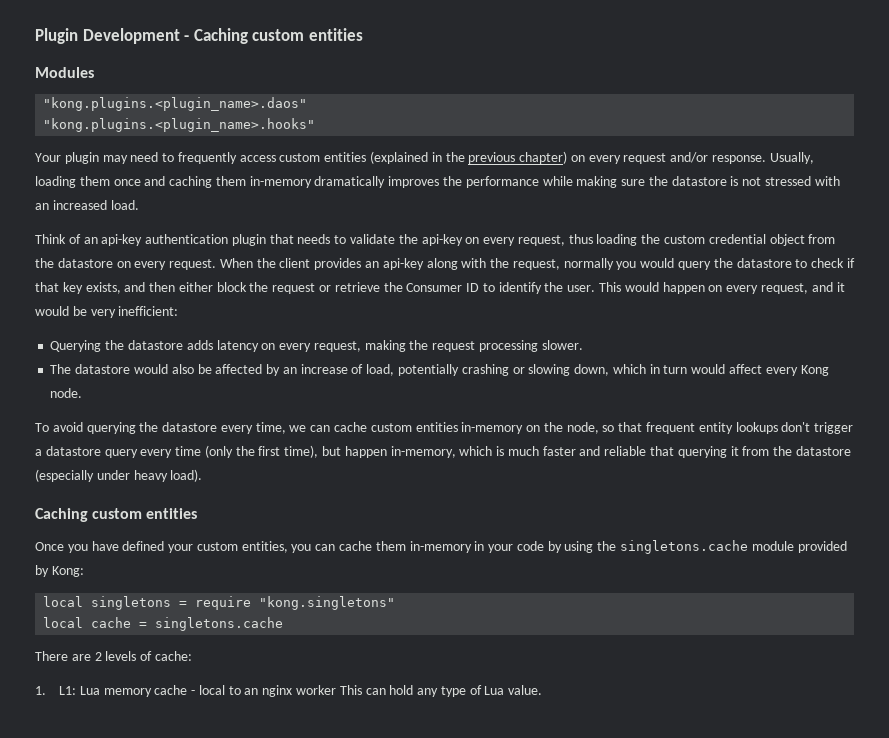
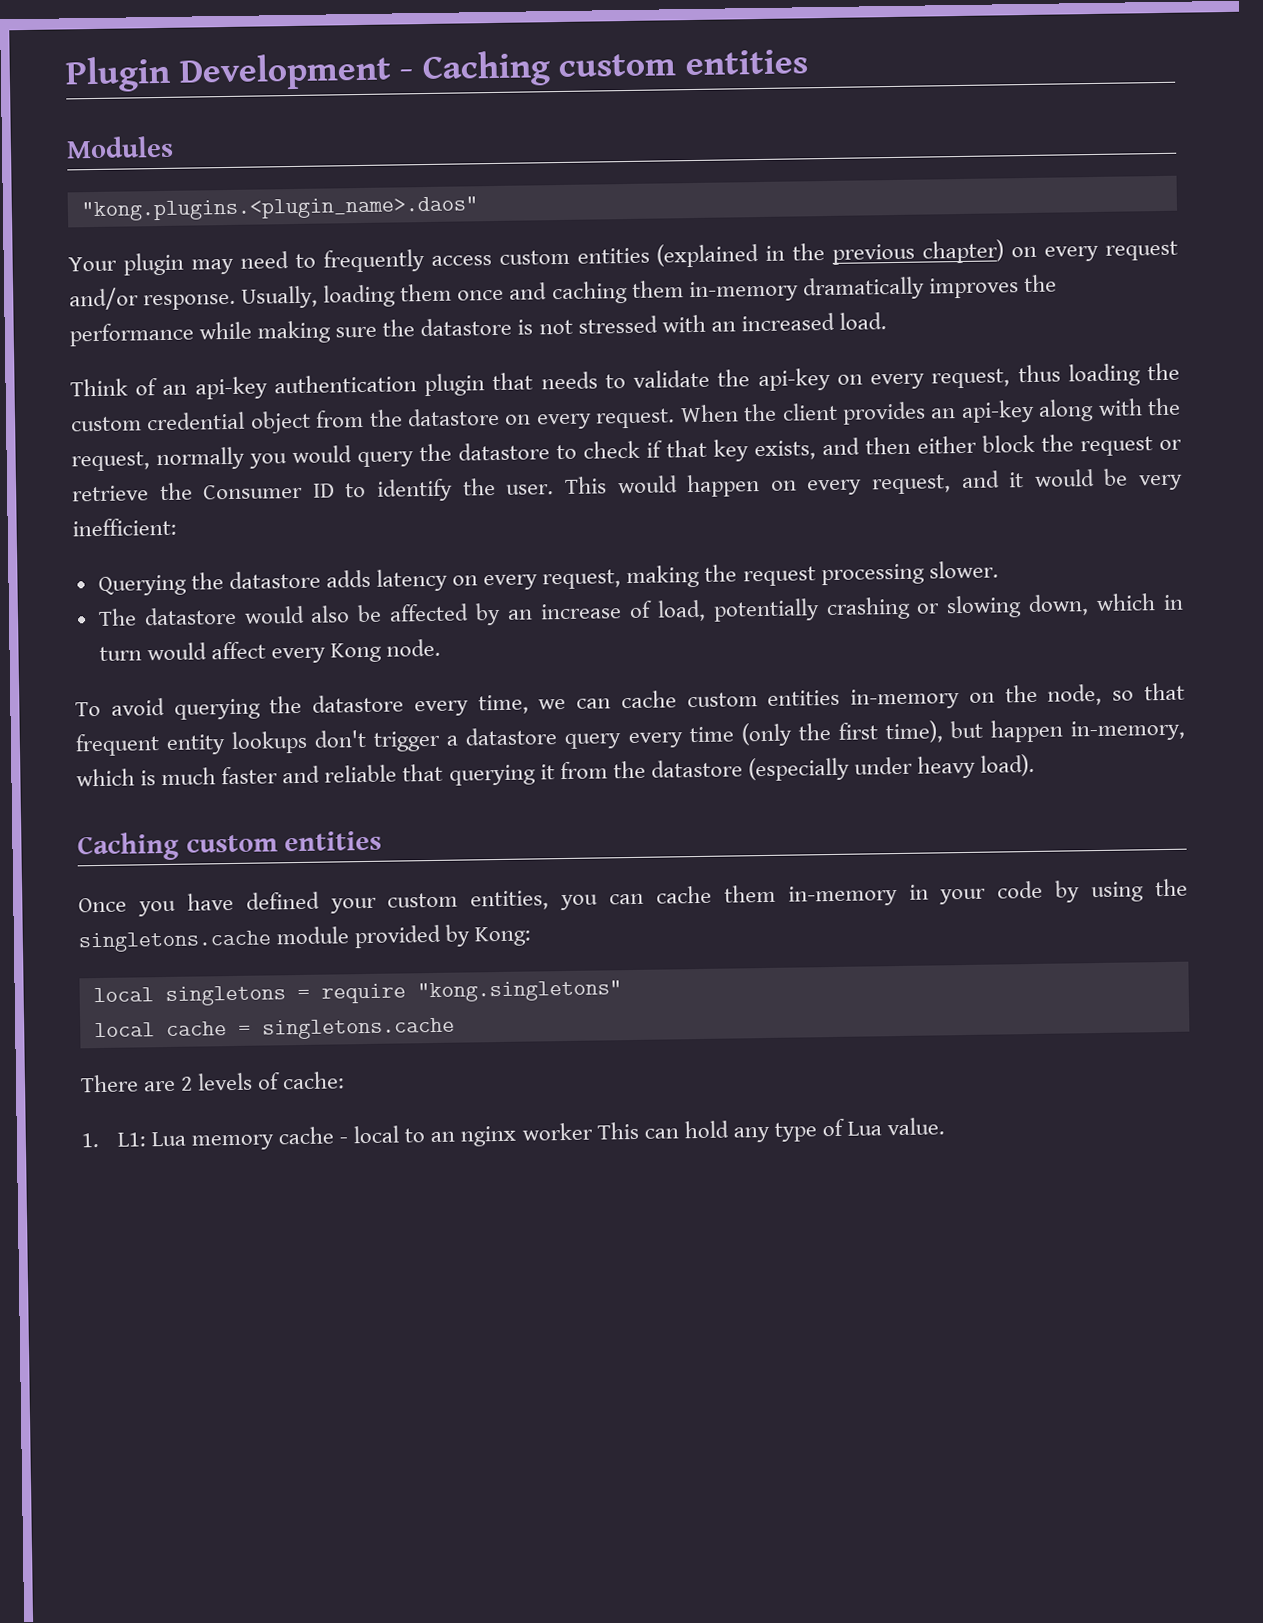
[43,118,316,132] // "kong.plugins.<plugin_name>.hooks" -> (479, 209) none

